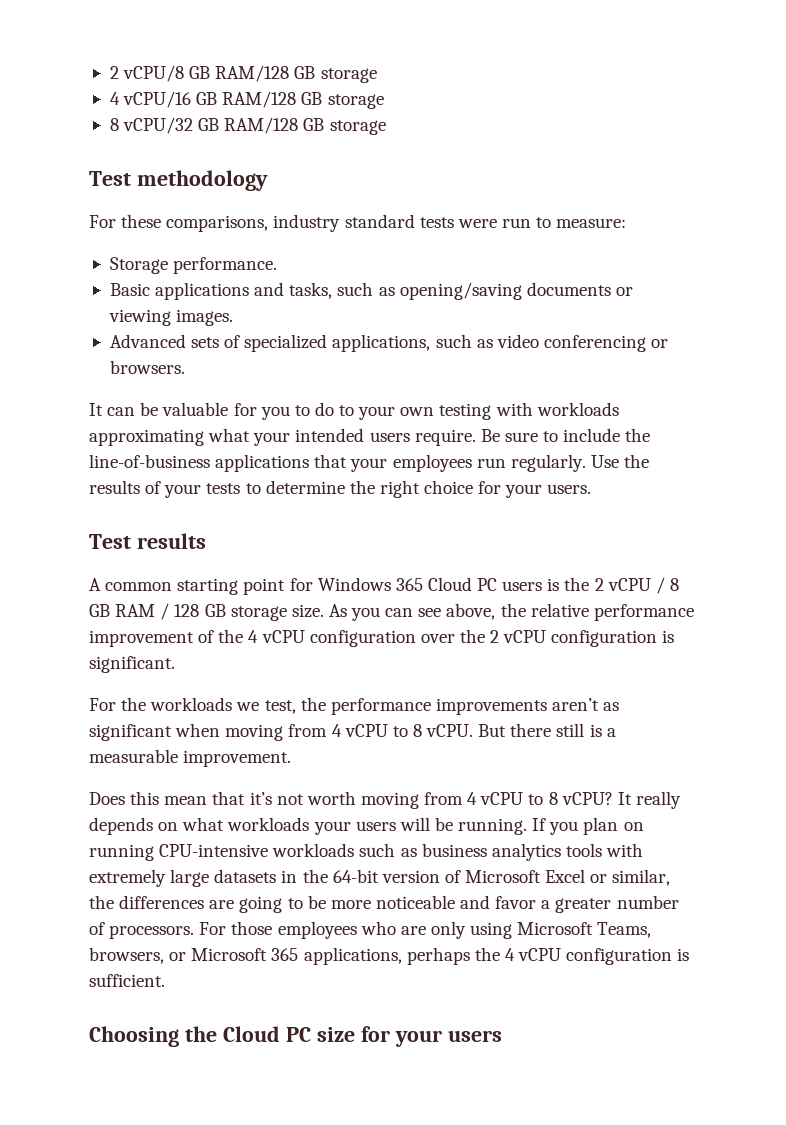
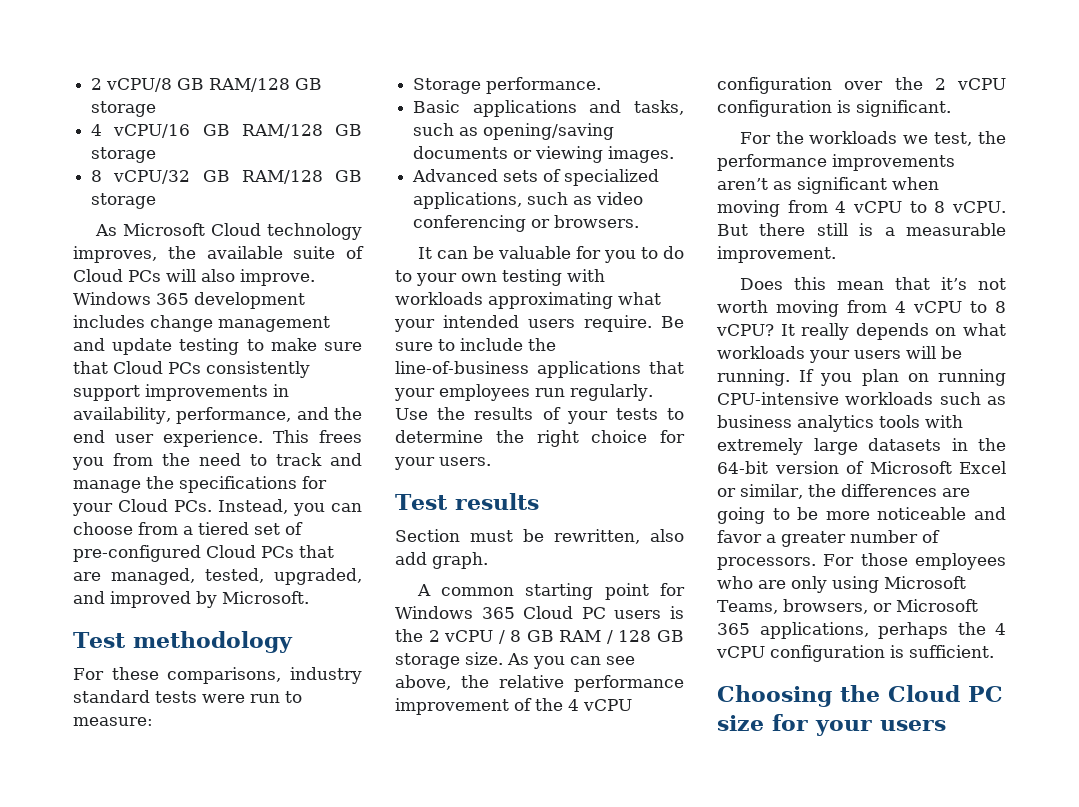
(386, 127) none -> [94,223,362,240] [73,246,364,263] [73,269,315,286] [73,292,305,309] [73,315,330,332] [73,338,362,355] [73,361,310,378] [73,384,289,401] [73,407,362,424] [73,430,362,447] [72,453,362,470] [73,476,327,493] [72,499,362,516] [73,522,303,535] [73,545,334,562] [73,568,362,585] [73,591,309,608] // As Microsoft Cloud technology improves, the available suite of Cloud PCs will also improve. Windows 365 development includes change management and update testing to make sure that Cloud PCs consistently support improvements in availability, performance, and the end user experience. This frees you from the need to track and manage the specifications for your Cloud PCs. Instead, you can choose from a tiered set of pre-configured Cloud PCs that are managed, tested, upgraded, and improved by Microsoft.
(206, 541) none -> [395,529,684,544] [395,552,488,569] // Section must be rewritten, also add graph.

